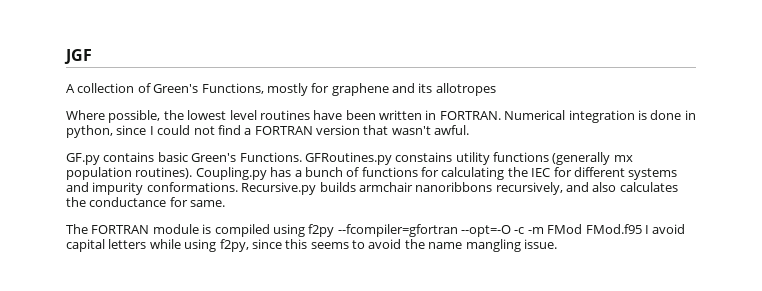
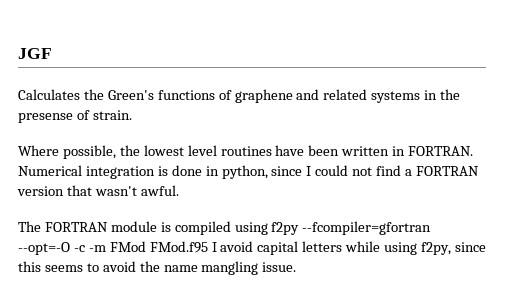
[66,83,496,96] A collection of Green's Functions, mostly for graphene and its allotropes -> [18,89,461,103] [18,110,132,123] Calculates the Green's functions of graphene and related systems in the presense of strain.
[66,152,633,165] [66,167,678,180] [66,182,678,195] [66,197,226,207] // GF.py contains basic Green's Functions. GFRoutines.py constains utility functions (generally mx population routines). Coupling.py has a bunch of functions for calculating the IEC for different systems and impurity conformations. Recursive.py builds armchair nanoribbons recursively, and also calculates the conductance for same. -> (179, 190) none

